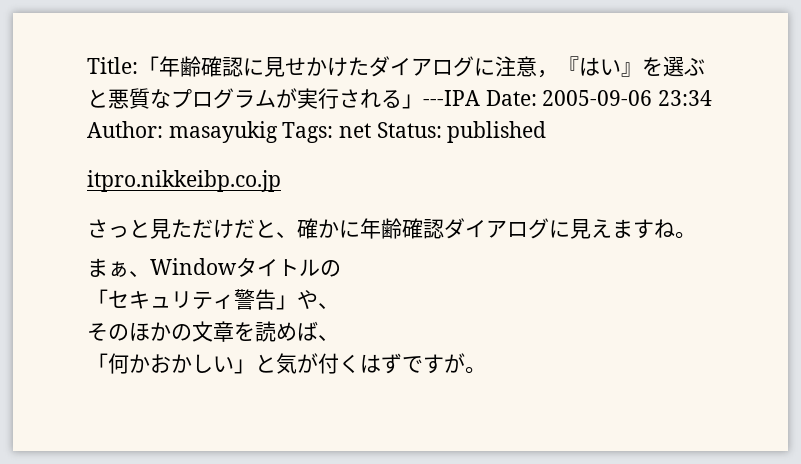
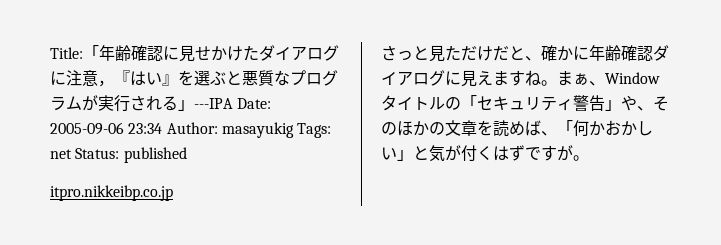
(696, 235) // -> (557, 83) none
(341, 268) // -> (461, 103) none
(339, 306) // -> (653, 108) none
(339, 338) // -> (557, 133) none

